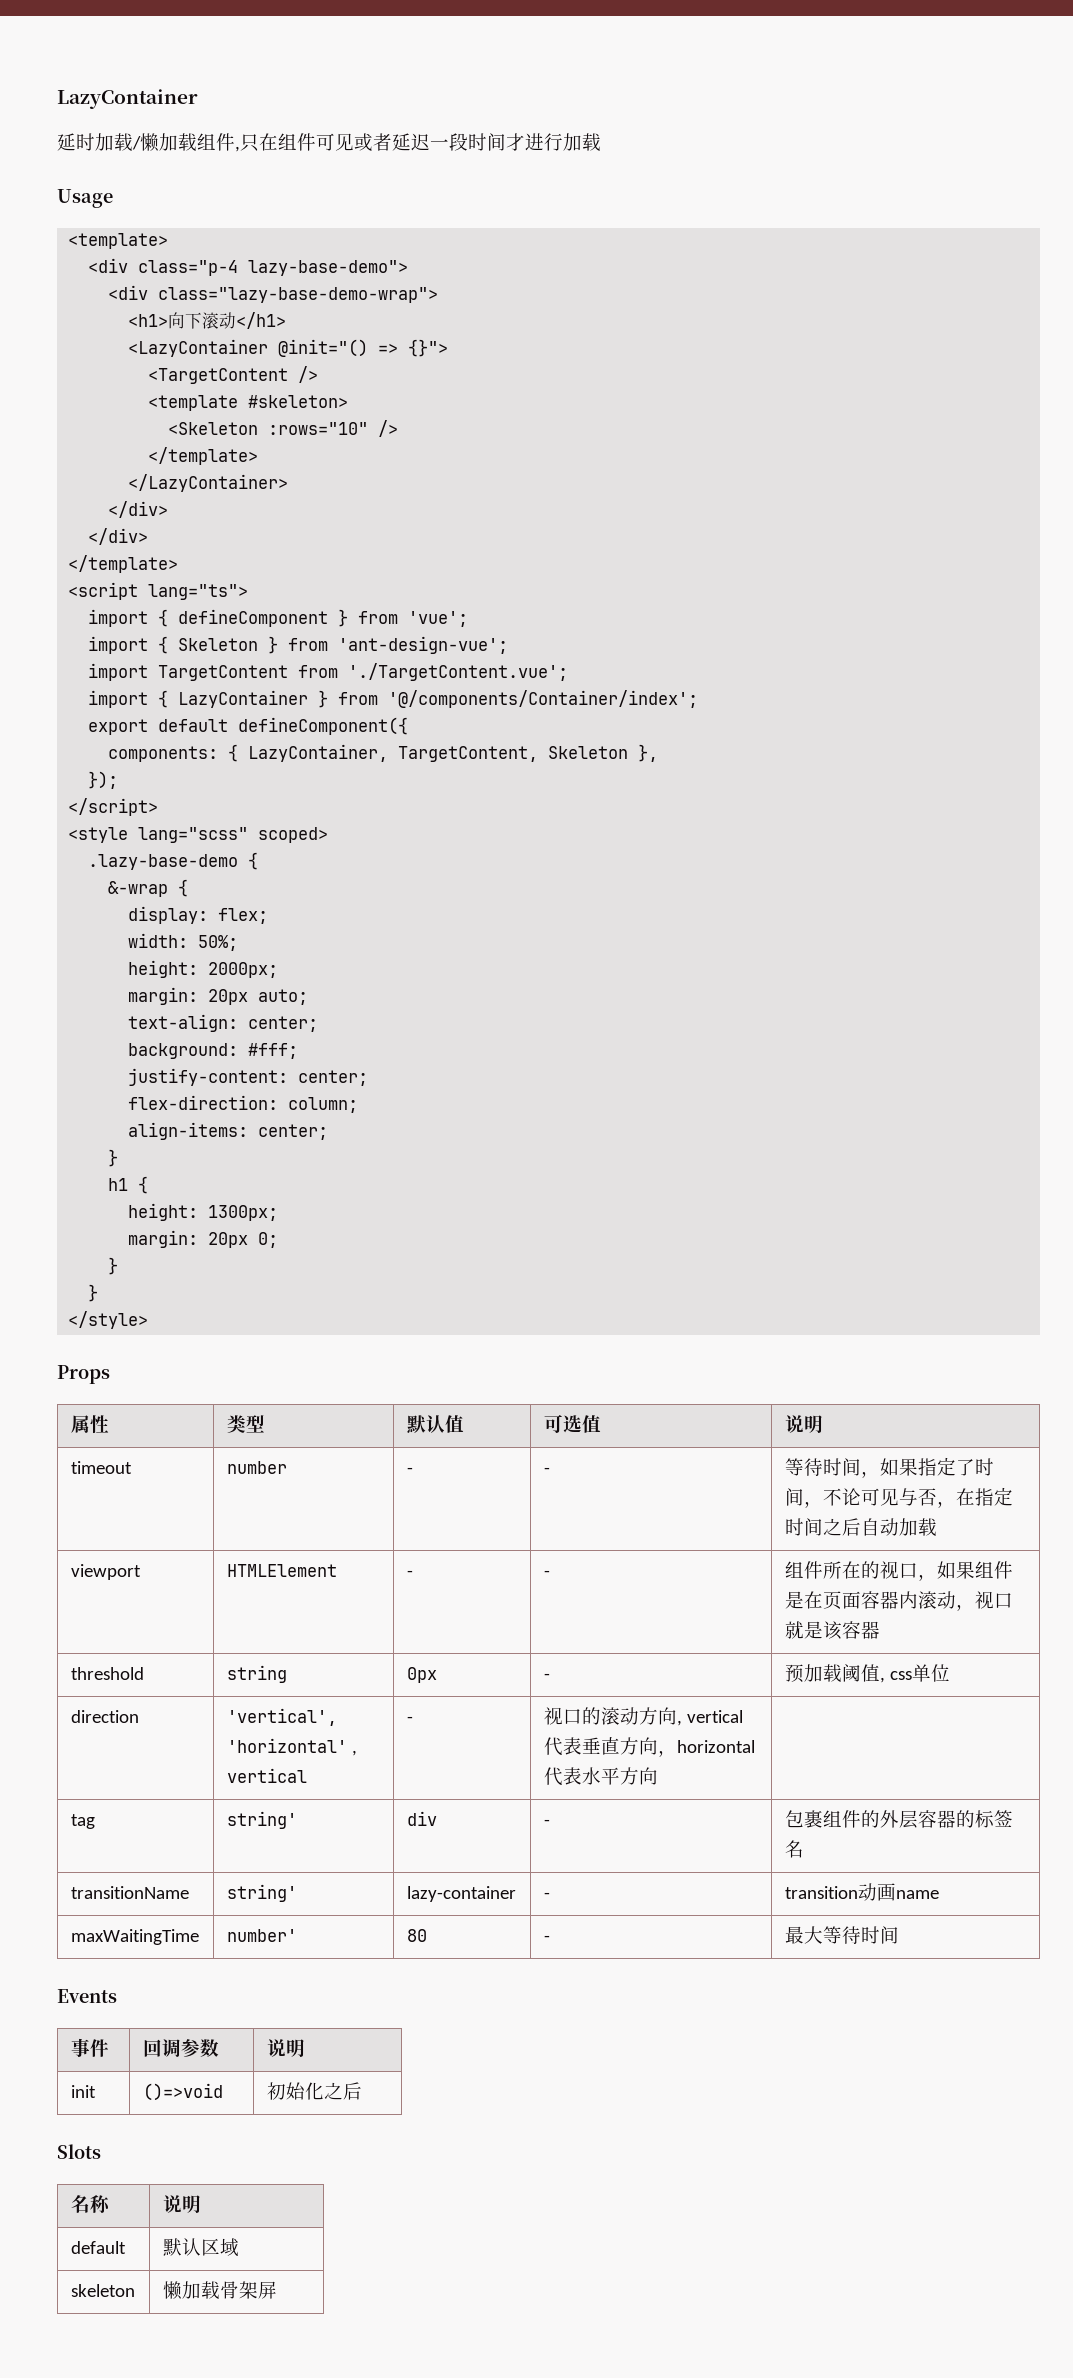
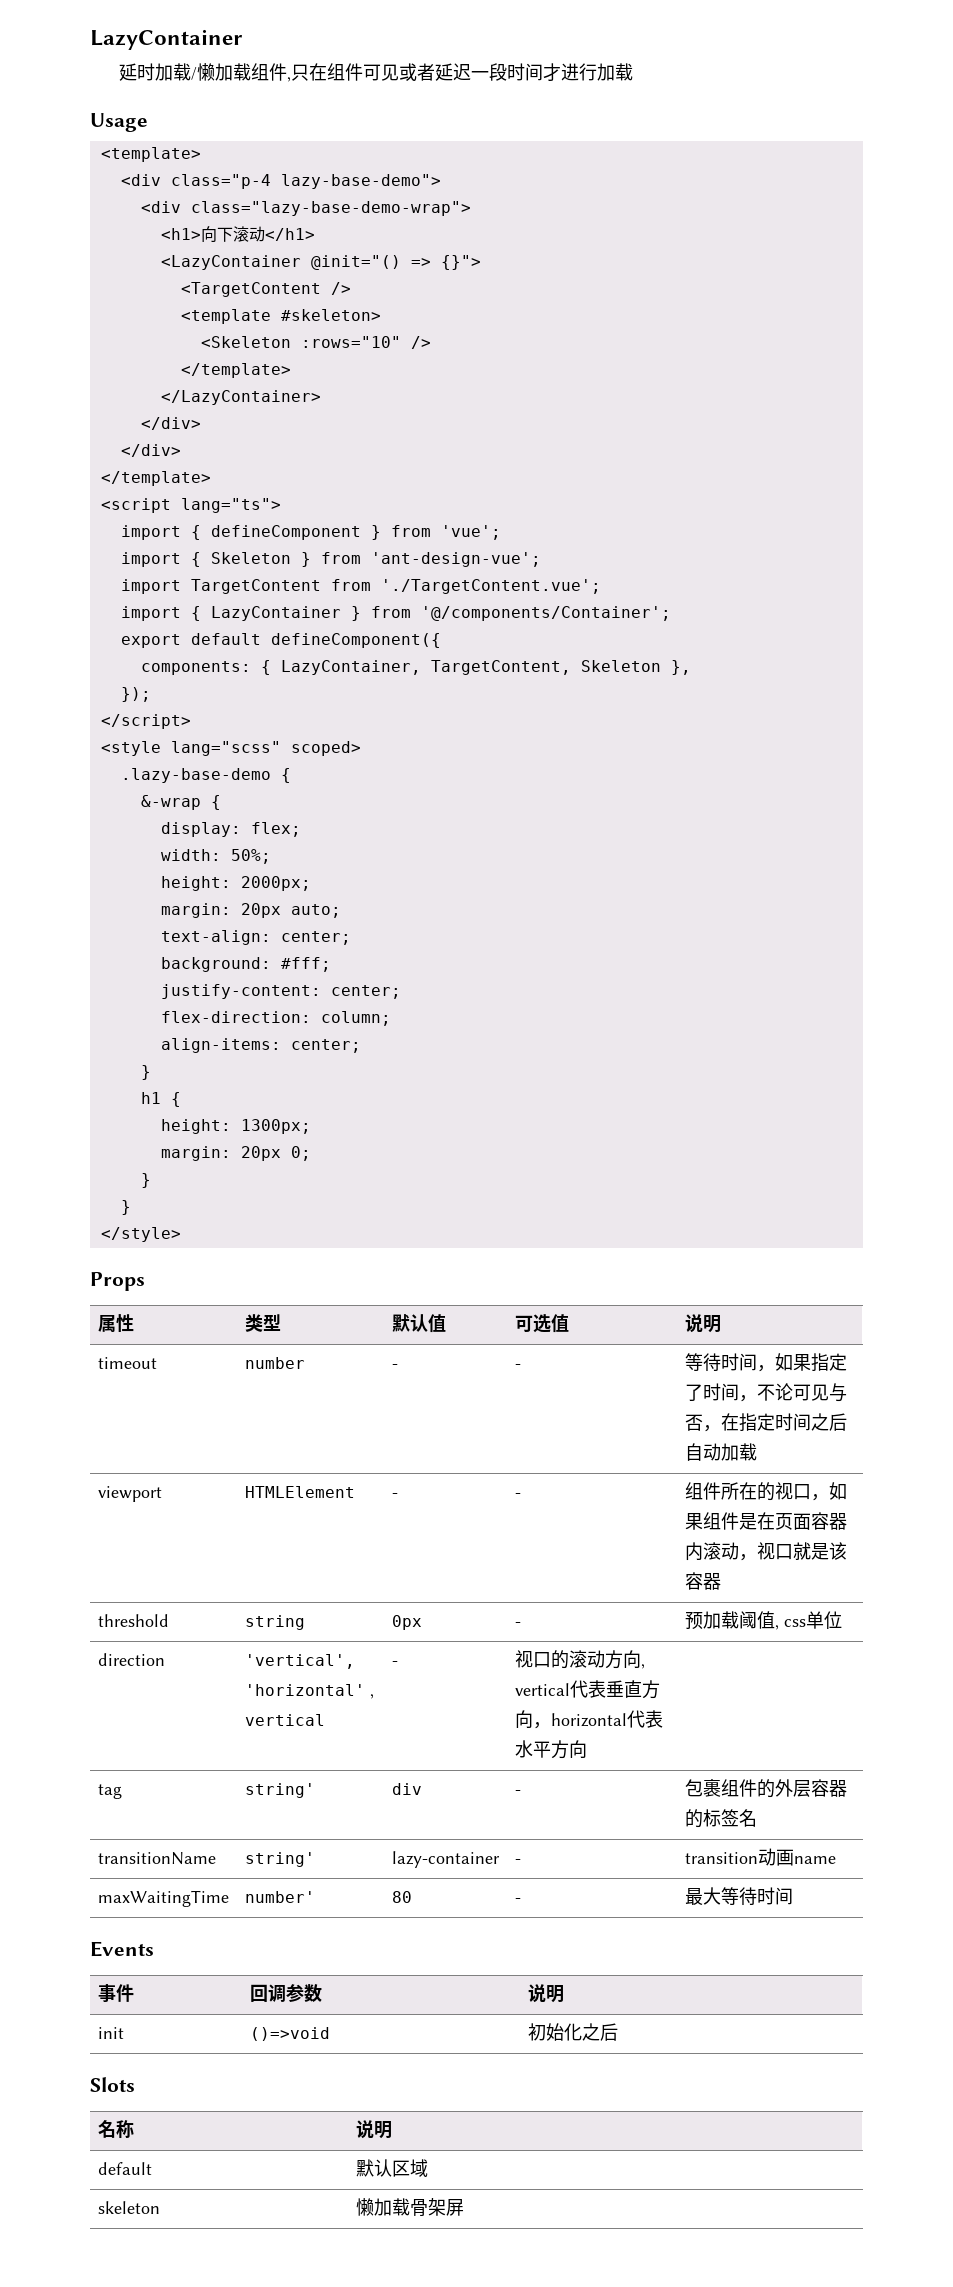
[388,690,699,708] '@/components/Container/index'; -> [420,606,671,621] '@/components/Container';

